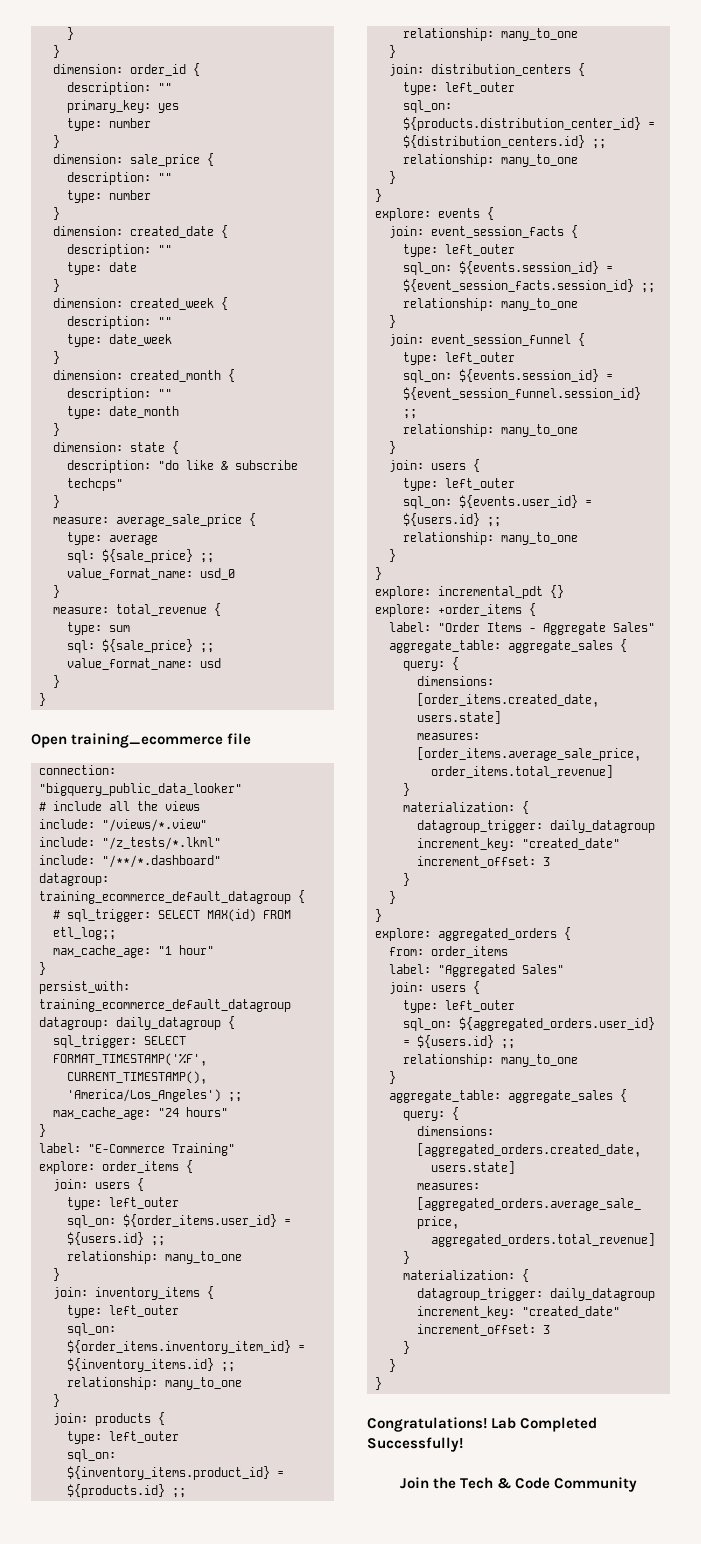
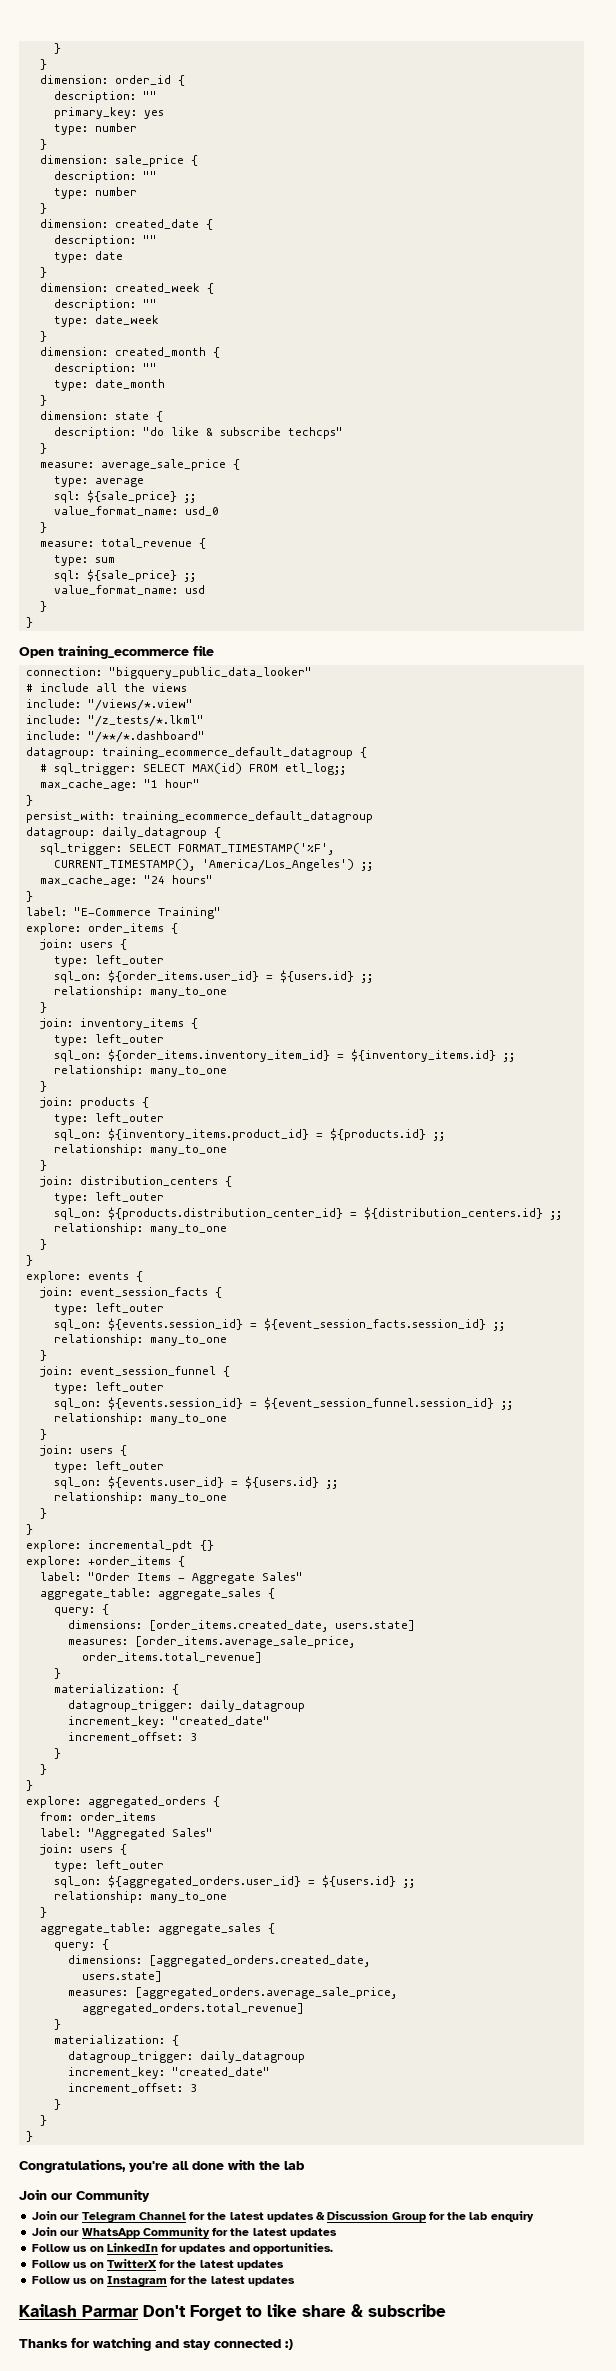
[367,1417,598,1432] [367,1437,463,1452] [399,1477,638,1492] Congratulations! Lab Completed Successfully! // Join the Tech & Code Community -> [19,2159,305,2173] [19,2189,150,2202] [32,2211,534,2223] [32,2227,337,2238] [32,2243,333,2254] [32,2259,284,2270] [32,2275,295,2287] [19,2304,446,2321] [19,2337,293,2351] Congratulations, you're all done with the lab // Join our Community // Join our Telegram Channel for the latest updates & Discussion Group for the lab enquiry // Join our WhatsApp Community for the latest updates // Follow us on LinkedIn for updates and opportunities. // Follow us on TwitterX for the latest updates // Follow us on Instagram for the latest updates // Kailash Parmar Don't Forget to like share & subscribe // Thanks for watching and stay connected :)

